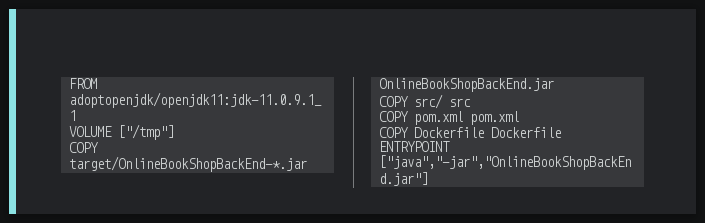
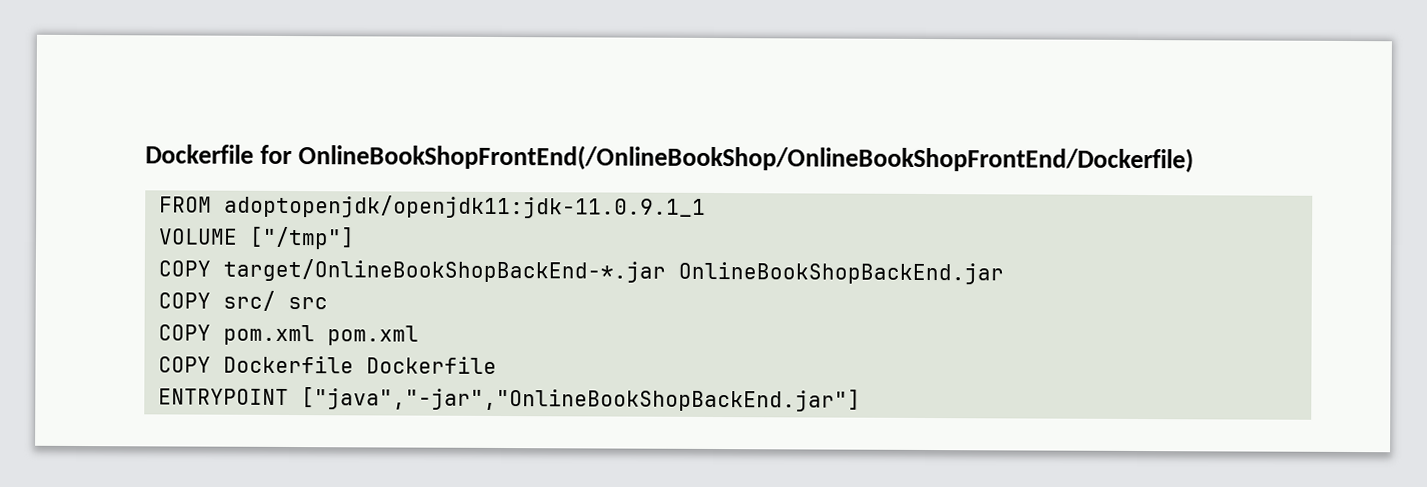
(69, 83) none -> [145,144,1195,173] Dockerfile for OnlineBookShopFrontEnd(/OnlineBookShop/OnlineBookShopFrontEnd/Dockerfile) //

